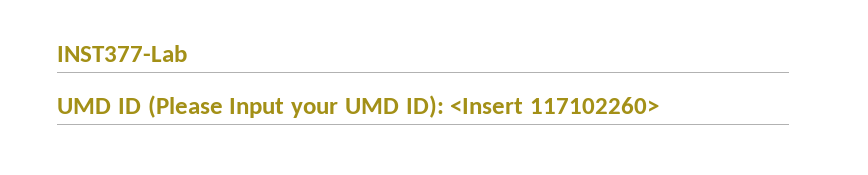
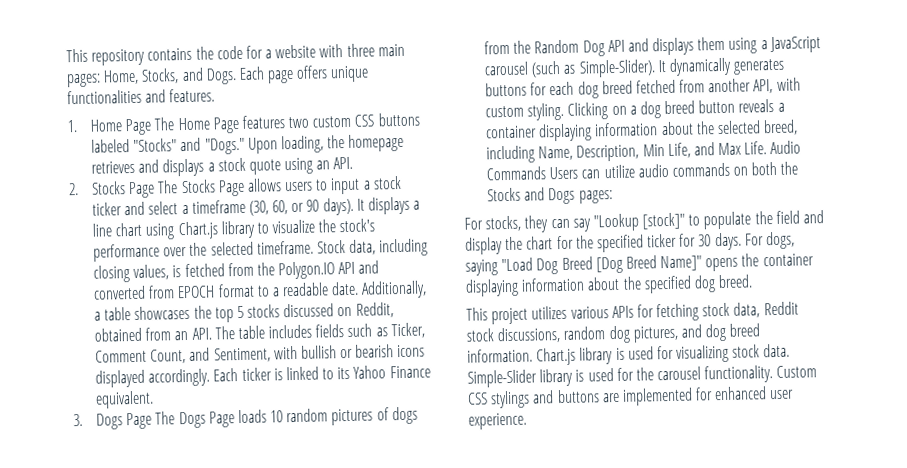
[57,45,187,62] [57,95,659,118] INST377-Lab // UMD ID (Please Input your UMD ID): <Insert 117102260> -> [66,43,405,66] [66,65,370,88] [67,88,216,105] [67,112,420,136] [90,133,405,155] [90,156,354,177] [68,175,402,199] [91,196,421,216] [91,218,376,240] [92,238,429,262] [92,260,380,283] [92,280,428,300] [93,302,394,323] [93,322,425,342] [94,344,426,364] [94,365,431,388] [94,390,154,409] [73,406,418,430] [483,36,821,57] [483,57,786,78] [484,77,801,99] [484,98,785,121] [484,119,799,142] [485,140,802,164] [485,161,799,181] [486,187,613,205] [464,210,825,233] [465,231,796,255] [465,253,814,276] [465,274,754,297] [466,301,799,325] [466,323,761,344] [467,343,791,366] [467,365,818,388] [467,386,795,409] [468,412,527,430] This repository contains the code for a website with three main pages: Home, Stocks, and Dogs. Each page offers unique functionalities and features. // 1. Home Page The Home Page features two custom CSS buttons labeled "Stocks" and "Dogs." Upon loading, the homepage retrieves and displays a stock quote using an API. // 2. Stocks Page The Stocks Page allows users to input a stock ticker and select a timeframe (30, 60, or 90 days). It displays a line chart using Chart.js library to visualize the stock's performance over the selected timeframe. Stock data, including closing values, is fetched from the Polygon.IO API and converted from EPOCH format to a readable date. Additionally, a table showcases the top 5 stocks discussed on Reddit, obtained from an API. The table includes fields such as Ticker, Comment Count, and Sentiment, with bullish or bearish icons displayed accordingly. Each ticker is linked to its Yahoo Finance equivalent. // 3. Dogs Page The Dogs Page loads 10 random pictures of dogs from the Random Dog API and displays them using a JavaScript carousel (such as Simple-Slider). It dynamically generates buttons for each dog breed fetched from another API, with custom styling. Clicking on a dog breed button reveals a container displaying information about the selected breed, including Name, Description, Min Life, and Max Life. Audio Commands Users can utilize audio commands on both the Stocks and Dogs pages: // For stocks, they can say "Lookup [stock]" to populate the field and display the chart for the specified ticker for 30 days. For dogs, saying "Load Dog Breed [Dog Breed Name]" opens the container displaying information about the specified dog breed. // This project utilizes various APIs for fetching stock data, Reddit stock discussions, random dog pictures, and dog breed information. Chart.js library is used for visualizing stock data. Simple-Slider library is used for the carousel functionality. Custom CSS stylings and buttons are implemented for enhanced user experience.

